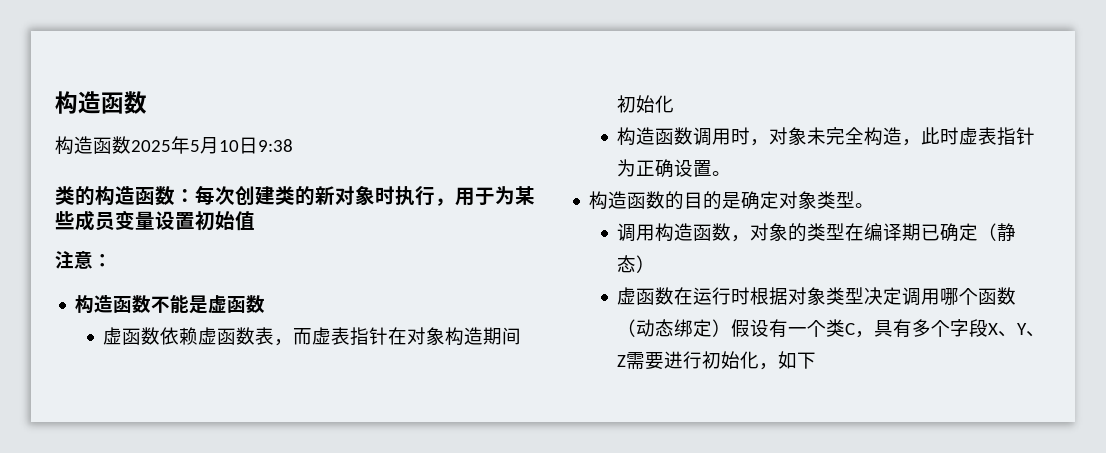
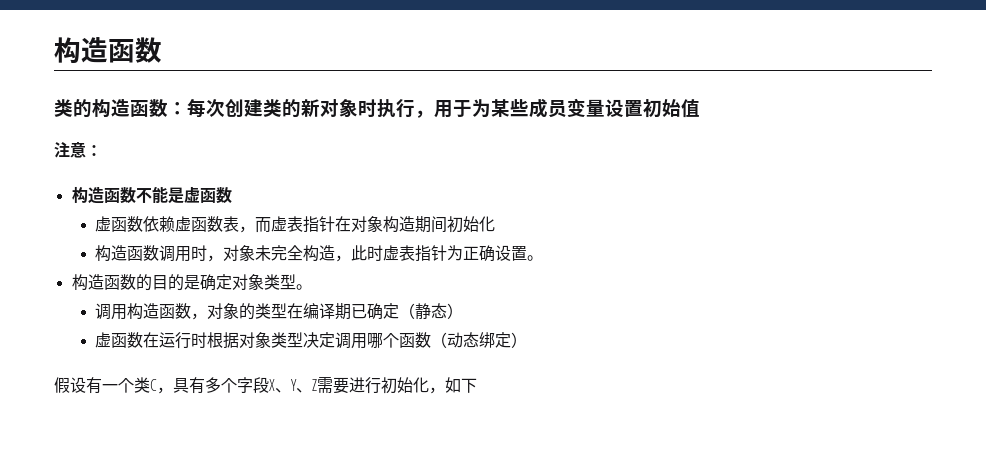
[55,91,147,114] [55,136,293,155] 构造函数 // 构造函数2025年5月10日9:38 -> [54,37,162,64] 构造函数
(732, 328) none -> (528, 340) //

